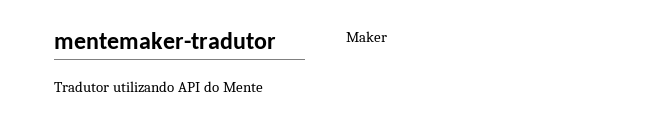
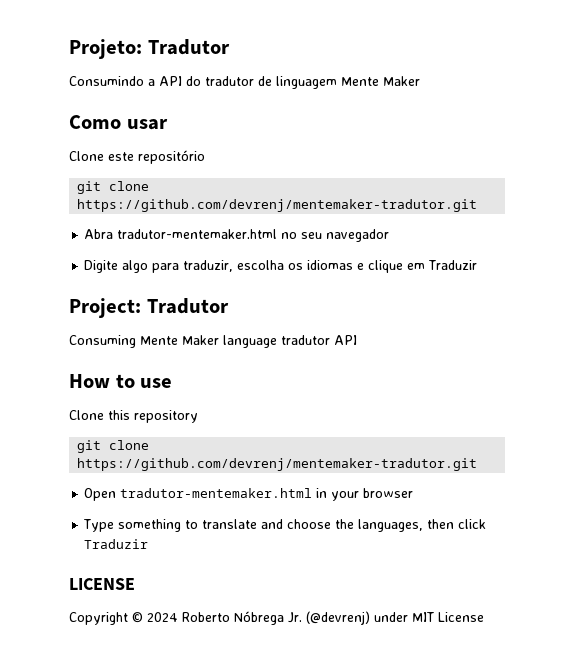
[54,32,276,49] [54,81,263,93] [346,31,387,42] mentemaker-tradutor // Tradutor utilizando API do Mente Maker -> [69,39,230,59] [69,76,420,89] [69,115,168,130] [69,150,205,164] [77,181,150,194] [77,199,478,212] [84,229,390,242] [84,260,478,273] [69,298,229,318] [69,335,357,348] [69,374,173,388] [69,410,198,423] [77,440,150,453] [77,458,478,471] [84,488,414,501] [83,519,487,532] [84,539,149,549] [69,578,135,590] [69,611,484,625] Projeto: Tradutor // Consumindo a API do tradutor de linguagem Mente Maker // Como usar // Clone este repositório // git clone https://github.com/devrenj/mentemaker-tradutor.git // Abra tradutor-mentemaker.html no seu navegador // Digite algo para traduzir, escolha os idiomas e clique em Traduzir // Project: Tradutor // Consuming Mente Maker language tradutor API // How to use // Clone this repository // git clone https://github.com/devrenj/mentemaker-tradutor.git // Open tradutor-mentemaker.html in your browser // Type something to translate and choose the languages, then click Traduzir // LICENSE // Copyright © 2024 Roberto Nóbrega Jr. (@devrenj) under MIT License

